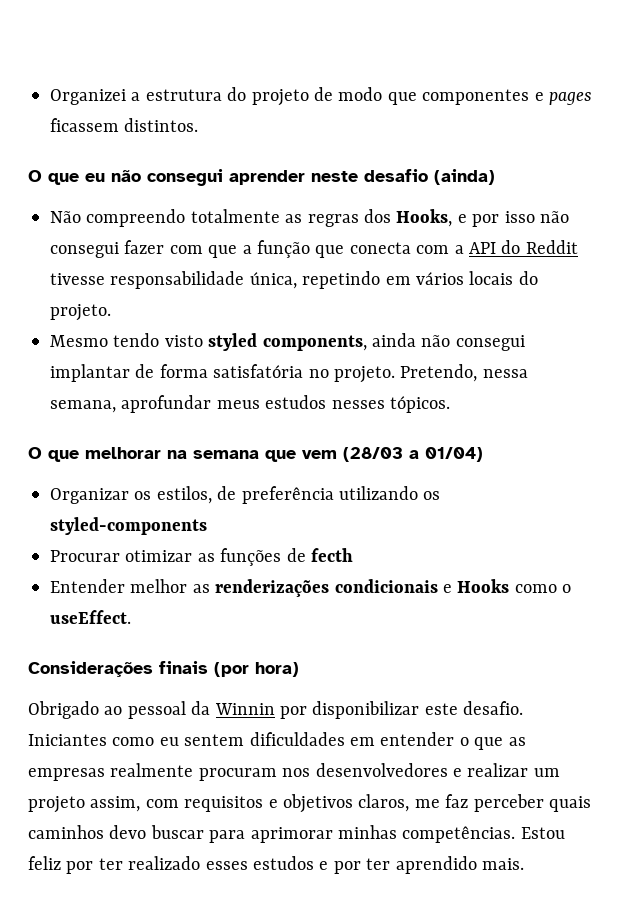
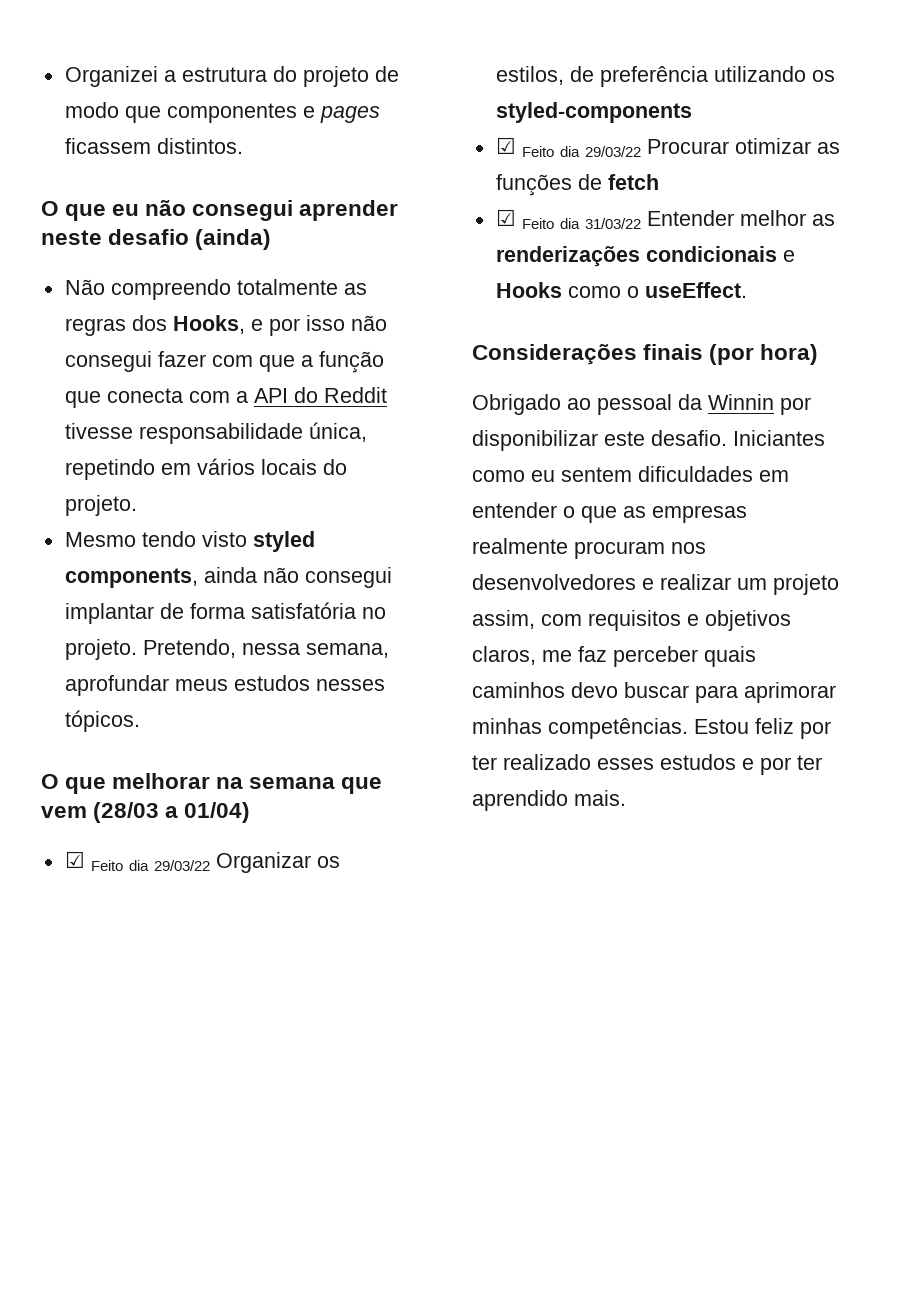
(483, 454) none -> [64,851,210,871] ☑ Feito dia 29/03/22
(207, 526) none -> [495,137,641,157] ☑ Feito dia 29/03/22
[311,548,353,562] fecth // -> [607,174,659,190] [495,209,641,229] fetch // ☑ Feito dia 31/03/22

